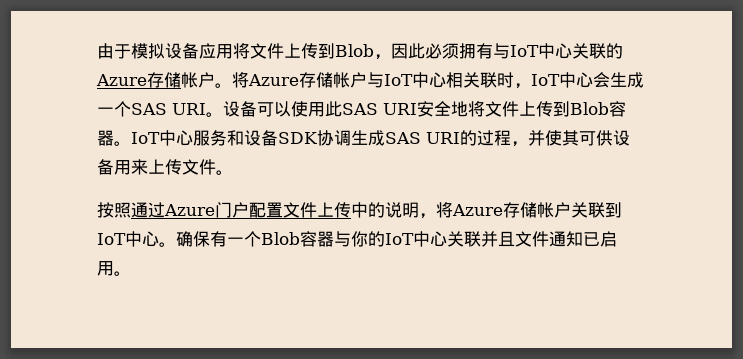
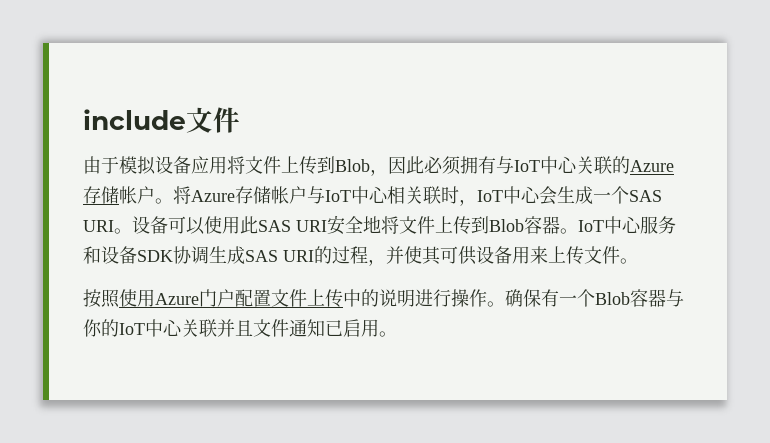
(97, 51) none -> [83,107,240,133] include文件 //
[131,202,165,218] 通过 -> [119,289,155,307] 使用
[419,202,622,219] [97,231,159,247] ，将Azure存储帐户关联到IoT中心 -> [415,289,487,307] 进行操作

